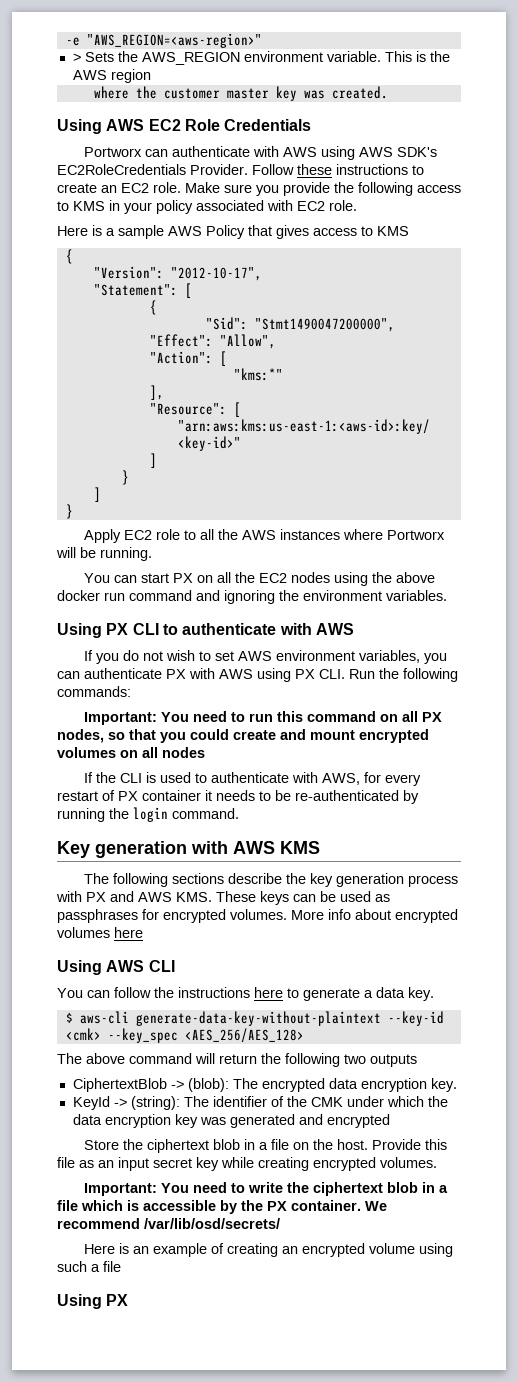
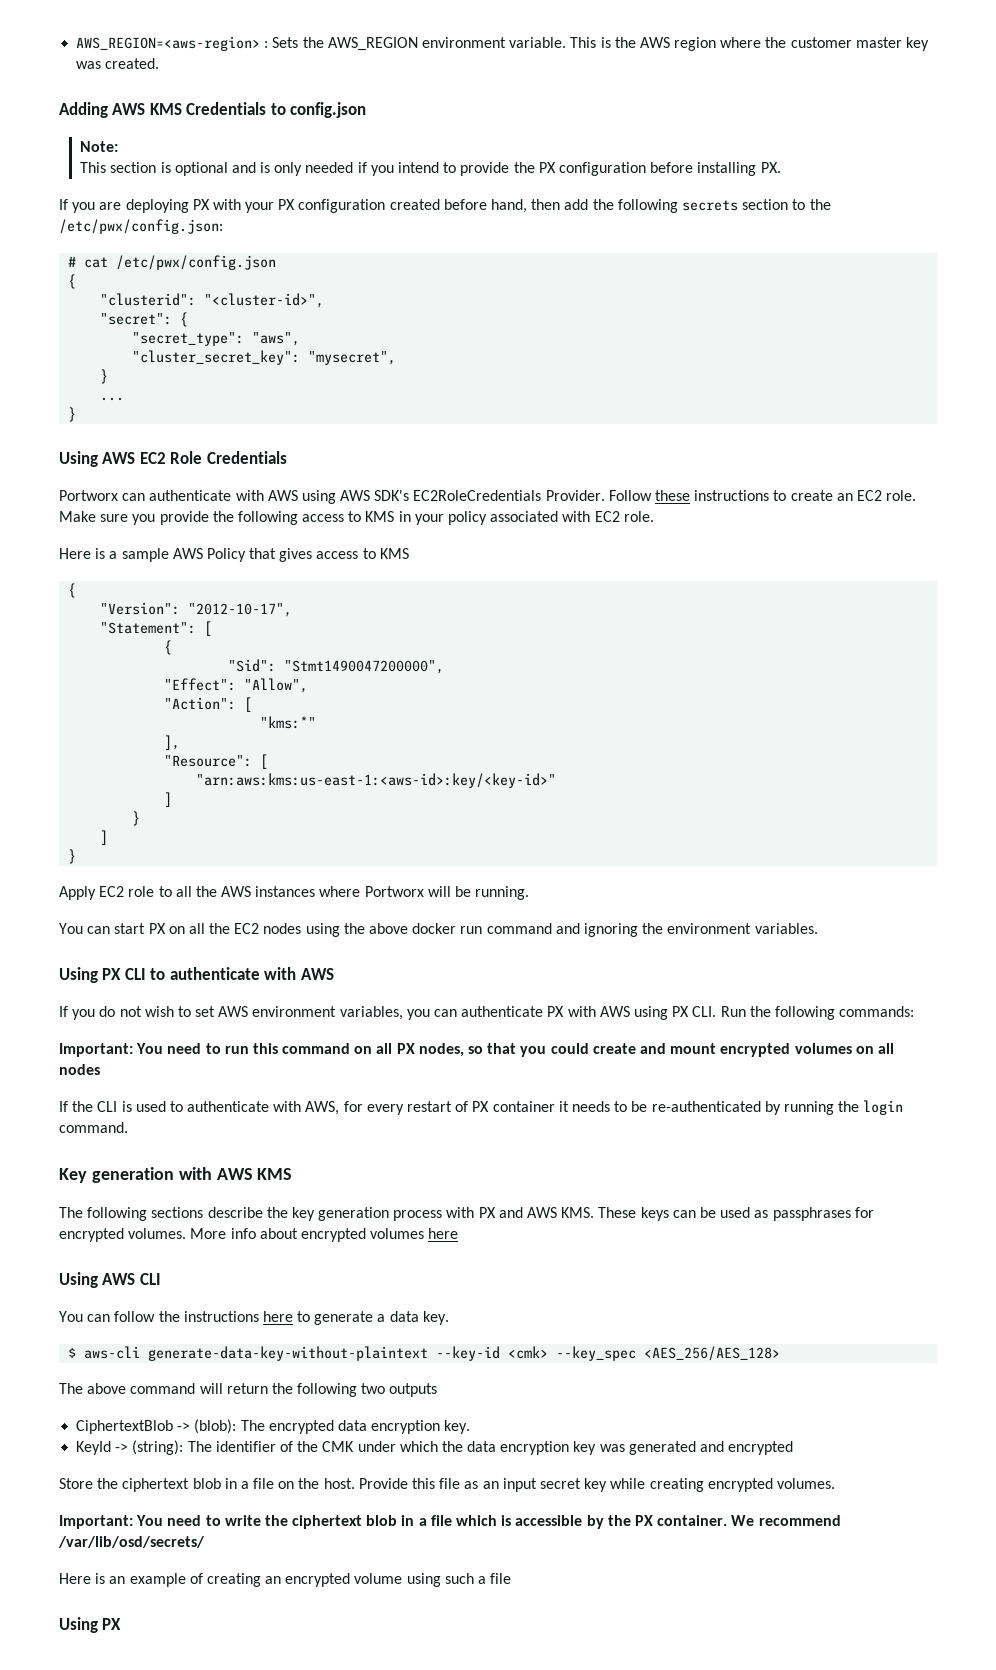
[65,33,262,48] [72,53,81,62] -e "AWS_REGION=<aws-region>" // > -> [76,36,269,51] AWS_REGION=<aws-region> :
(151, 76) // -> (717, 44) none
(388, 92) none -> [59,102,367,118] [80,141,119,152] [80,162,781,176] [59,199,831,213] [59,219,223,234] [68,255,277,270] [68,274,77,289] [100,293,325,308] [100,312,189,327] [132,332,301,346] [132,350,397,365] [100,369,109,384] [100,397,125,401] [68,407,77,422] // Adding AWS KMS Credentials to config.json // Note: // This section is optional and is only needed if you intend to provide the PX configuration before installing PX. // If you are deploying PX with your PX configuration created before hand, then add the following secrets section to the /etc/pwx/config.json: // # cat /etc/pwx/config.json // { // "clusterid": "<cluster-id>", // "secret": { // "secret_type": "aws", // "cluster_secret_key": "mysecret", // } // ... // }

